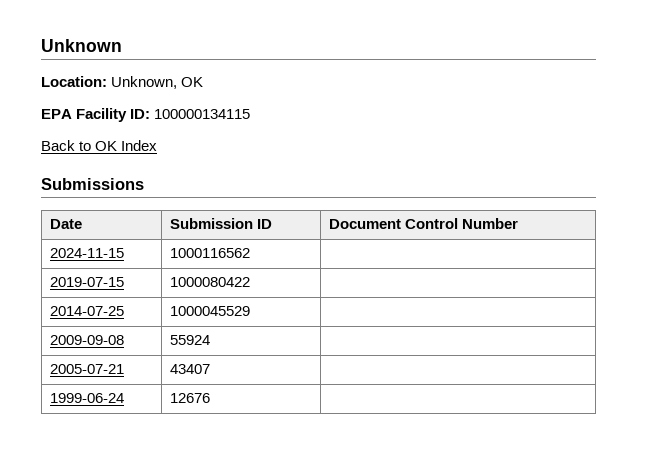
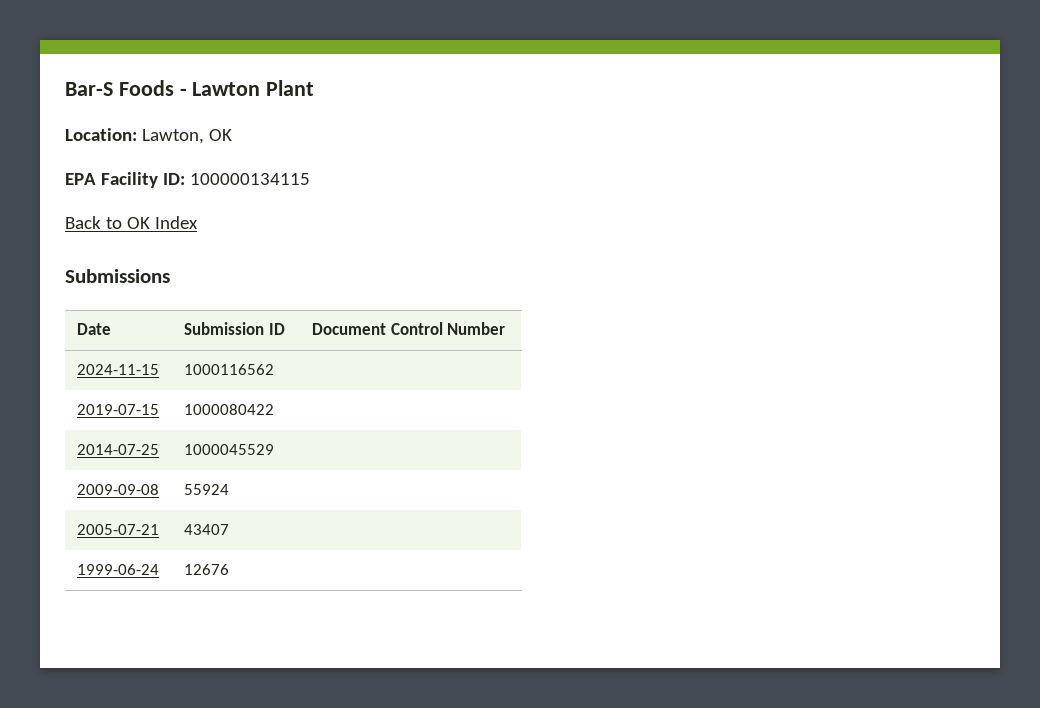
[41,39,122,52] Unknown -> [65,80,315,96] Bar-S Foods - Lawton Plant
[111,76,178,89] Unknown, -> [141,129,204,144] Lawton,

